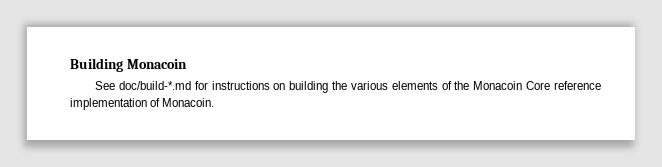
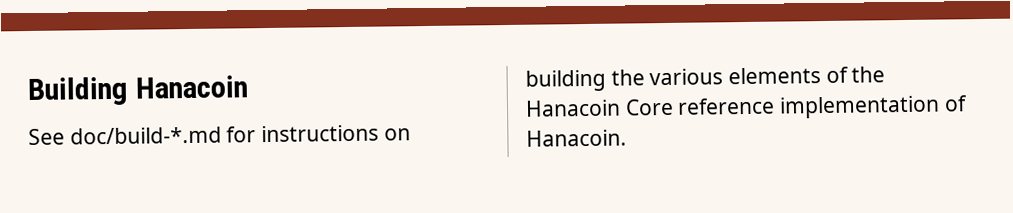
[126,59,187,69] Monacoin -> [135,75,249,99] Hanacoin
[473,81,523,90] Monacoin -> [525,99,621,117] Hanacoin
[162,98,215,107] Monacoin. -> [526,129,627,147] Hanacoin.

